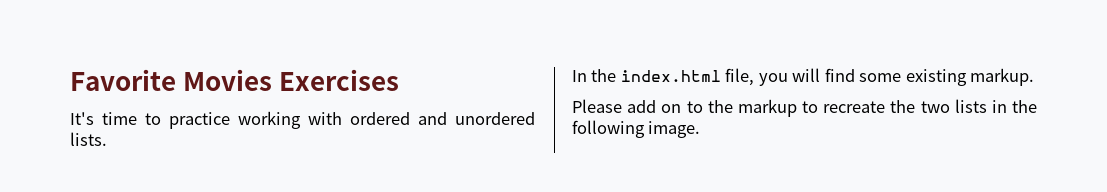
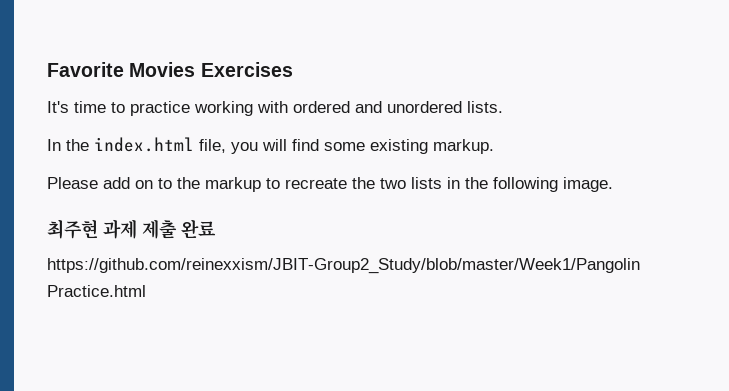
(701, 129) none -> [47,219,216,239] [47,258,640,274] [47,285,146,297] // 최주현 과제 제출 완료 // https://github.com/reinexxism/JBIT-Group2_Study/blob/master/Week1/Pangolin Practice.html

